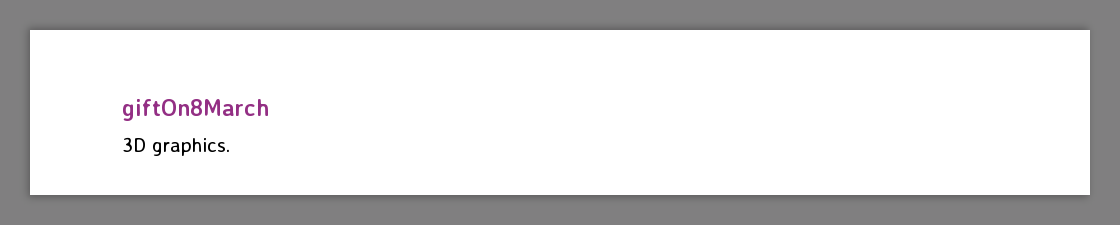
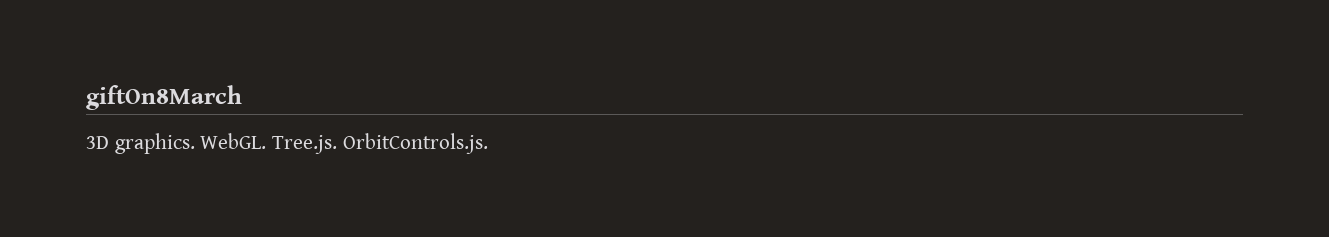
(230, 147) none -> [200,133,488,154] WebGL. Tree.js. OrbitControls.js.

